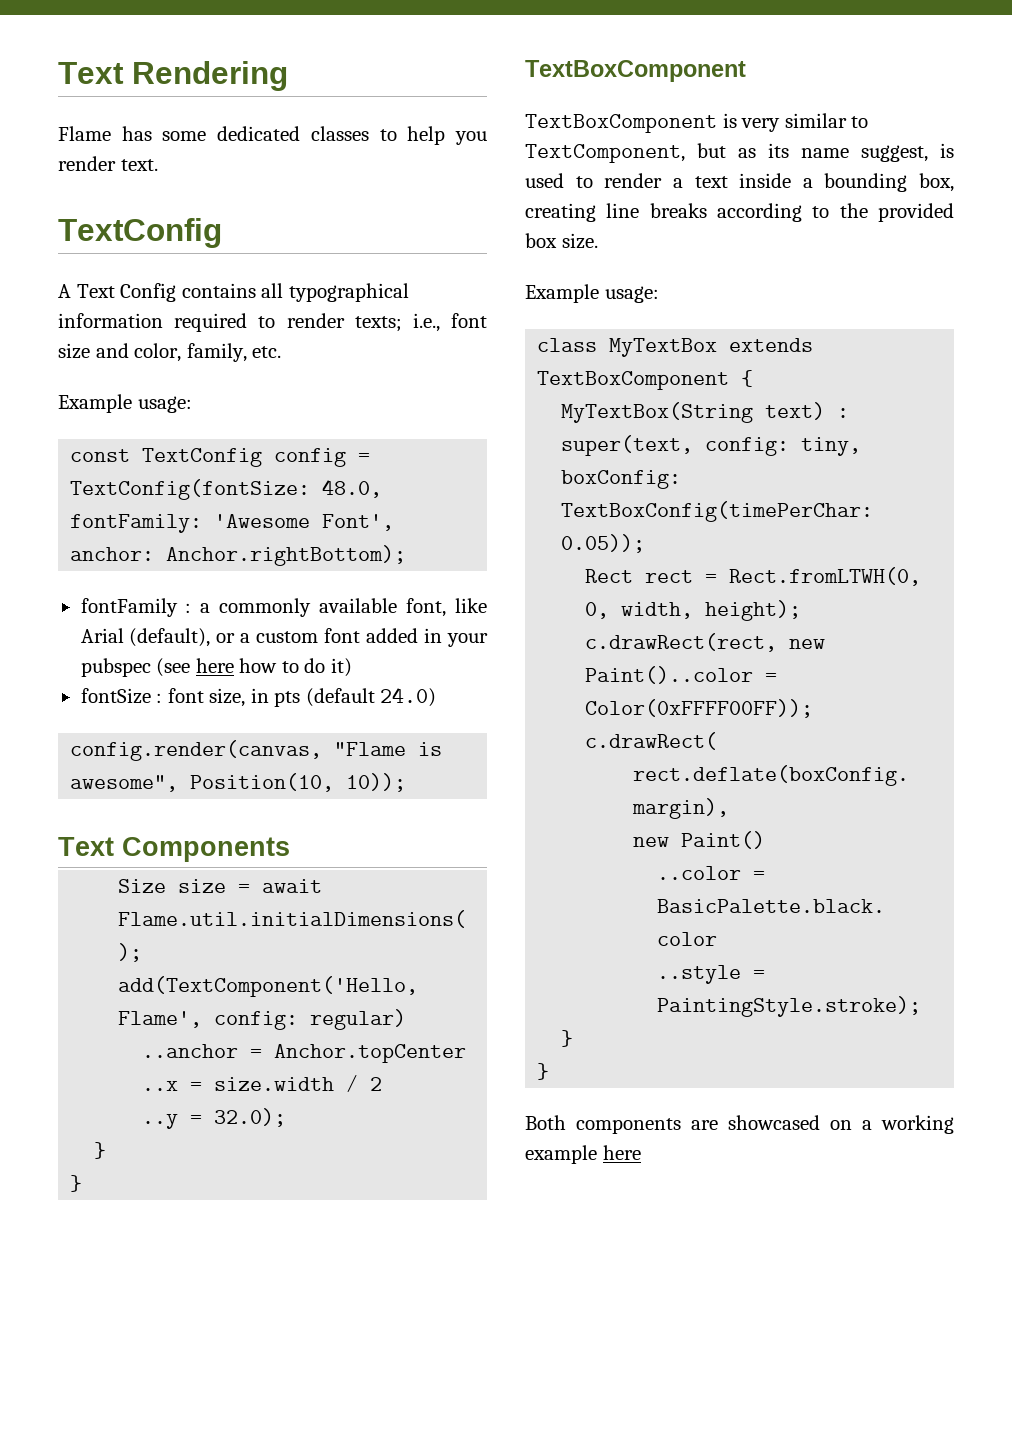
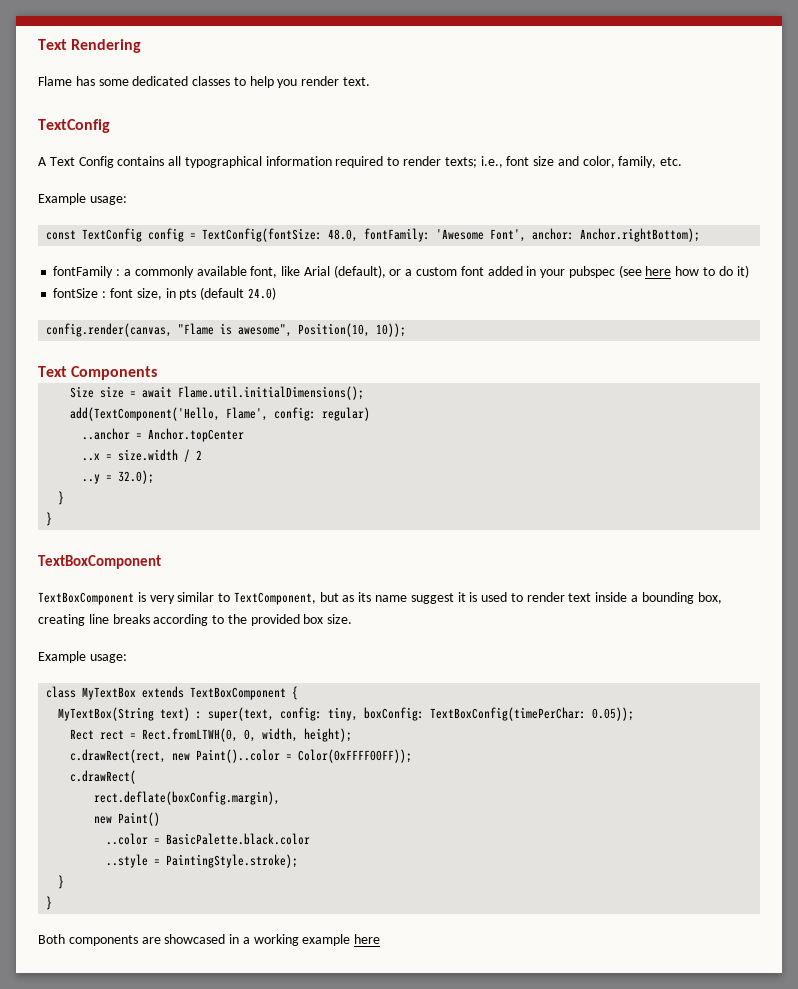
[861,145,928,162] suggest, -> [410,592,466,604] suggest it
[672,178,683,188] a -> (565, 597) none
[830,1120,852,1130] on -> [229,934,240,944] in

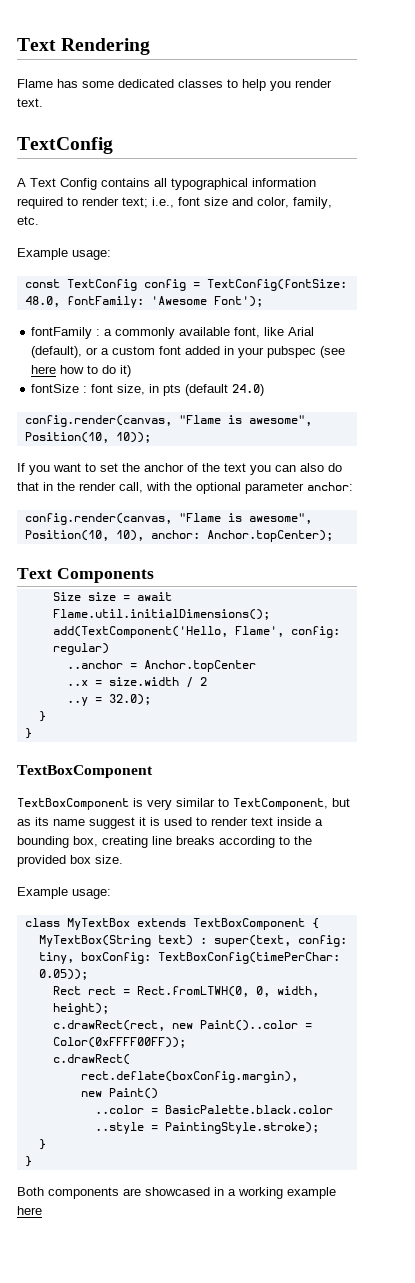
[444,157,477,168] texts; -> [122,197,148,208] text;
[490,228,701,242] Font', anchor: Anchor.rightBottom); -> [213,296,263,307] Font');
(407, 330) none -> [17,463,342,475] [17,482,353,494] [24,513,312,525] [24,530,333,542] // If you want to set the anchor of the text you can also do that in the render call, with the optional parameter anchor: // config.render(canvas, "Flame is awesome", Position(10, 10), anchor: Anchor.topCenter);

